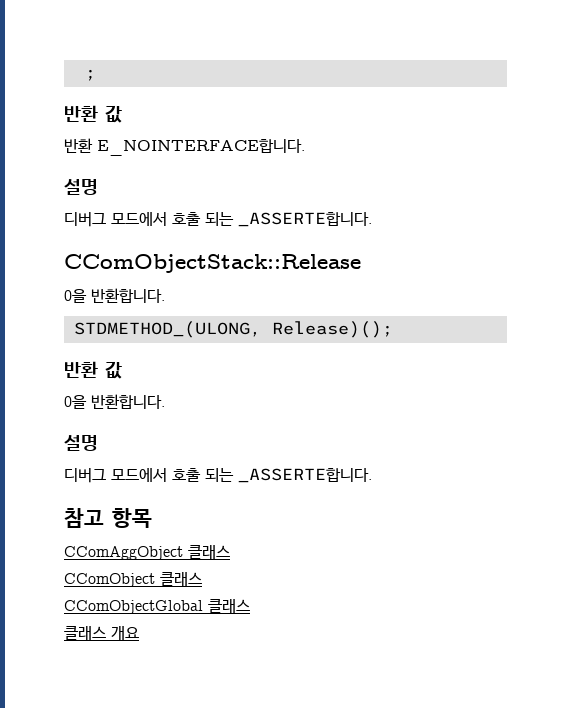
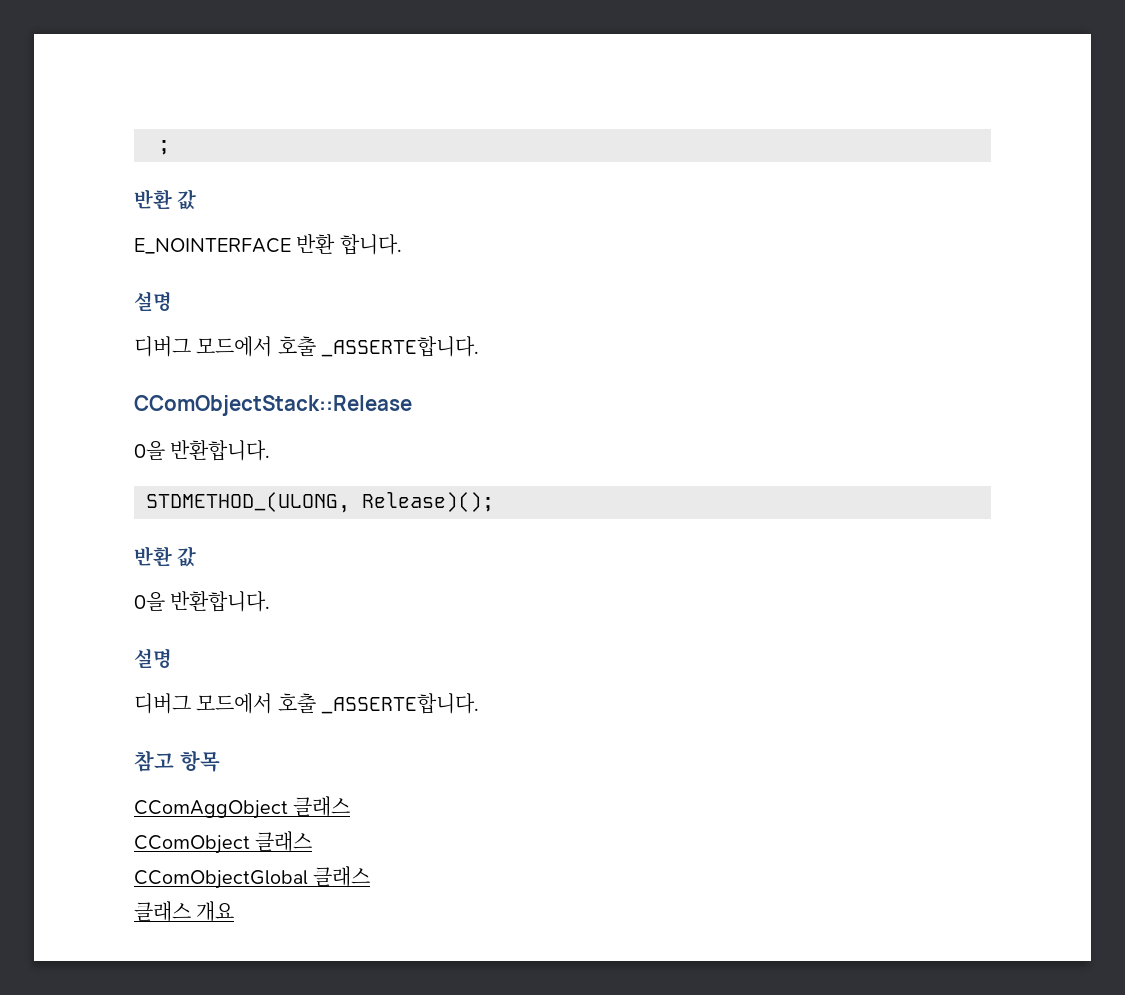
[64,138,305,156] [64,179,98,195] [64,212,234,227] 반환 E_NOINTERFACE합니다. // 설명 // 디버그 모드에서 호출 되는 -> [134,234,402,255] [134,291,172,311] [134,336,316,357] E_NOINTERFACE 반환 합니다. // 설명 // 디버그 모드에서 호출
[205,468,234,482] 되는 -> (316, 703) none

